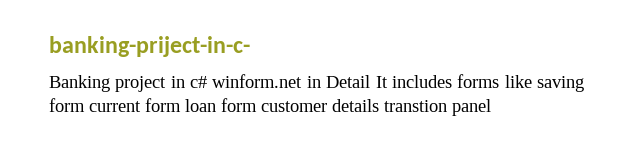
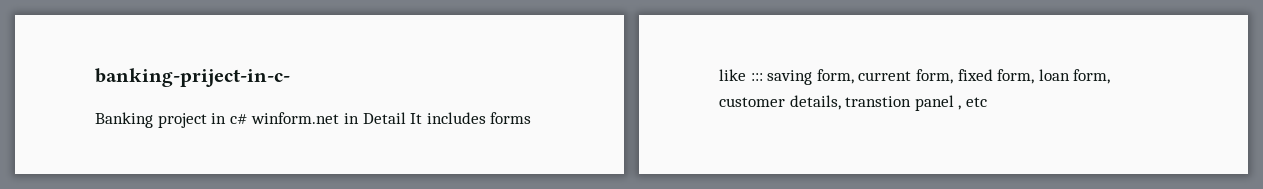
[537,76,584,92] [49,98,491,116] saving form current form loan form customer details transtion panel -> [750,69,1111,85] [719,95,987,111] ::: saving form, current form, fixed form, loan form, customer details, transtion panel , etc

